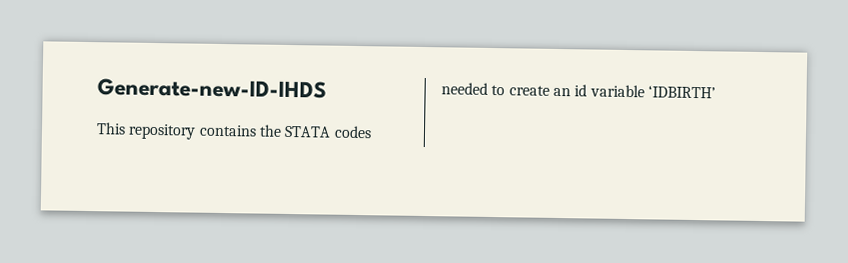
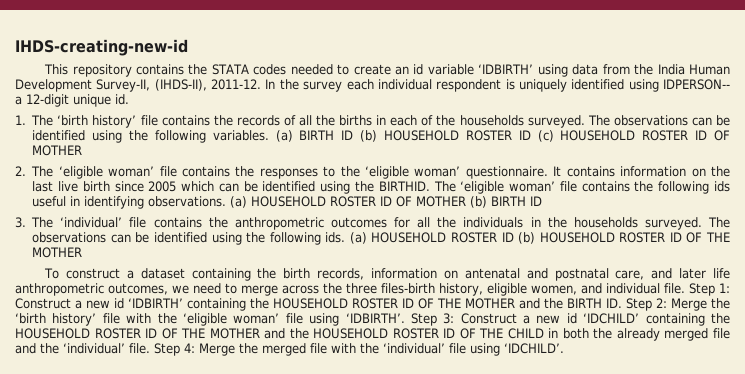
[97,78,327,99] Generate-new-ID-IHDS -> [15,39,188,56] IHDS-creating-new-id
(716, 92) none -> [537,64,730,77] [15,79,730,92] [15,94,129,107] [15,115,730,128] [32,130,730,143] [32,145,83,156] [15,166,730,179] [32,181,730,194] [32,196,543,209] [15,217,731,230] [32,232,731,245] [32,247,83,258] [44,268,730,281] [15,283,730,296] [15,298,730,311] [15,313,731,326] [15,328,730,341] [15,343,564,356] using data from the India Human Development Survey-II, (IHDS-II), 2011-12. In the survey each individual respondent is uniquely identified using IDPERSON-- a 12-digit unique id. // 1. The ‘birth history’ file contains the records of all the births in each of the households surveyed. The observations can be identified using the following variables. (a) BIRTH ID (b) HOUSEHOLD ROSTER ID (c) HOUSEHOLD ROSTER ID OF MOTHER // 2. The ‘eligible woman’ file contains the responses to the ‘eligible woman’ questionnaire. It contains information on the last live birth since 2005 which can be identified using the BIRTHID. The ‘eligible woman’ file contains the following ids useful in identifying observations. (a) HOUSEHOLD ROSTER ID OF MOTHER (b) BIRTH ID // 3. The ‘individual’ file contains the anthropometric outcomes for all the individuals in the households surveyed. The observations can be identified using the following ids. (a) HOUSEHOLD ROSTER ID (b) HOUSEHOLD ROSTER ID OF THE MOTHER // To construct a dataset containing the birth records, information on antenatal and postnatal care, and later life anthropometric outcomes, we need to merge across the three files-birth history, eligible women, and individual file. Step 1: Construct a new id ‘IDBIRTH’ containing the HOUSEHOLD ROSTER ID OF THE MOTHER and the BIRTH ID. Step 2: Merge the ‘birth history’ file with the ‘eligible woman’ file using ‘IDBIRTH’. Step 3: Construct a new id ‘IDCHILD’ containing the HOUSEHOLD ROSTER ID OF THE MOTHER and the HOUSEHOLD ROSTER ID OF THE CHILD in both the already merged file and the ‘individual’ file. Step 4: Merge the merged file with the ‘individual’ file using ‘IDCHILD’.

